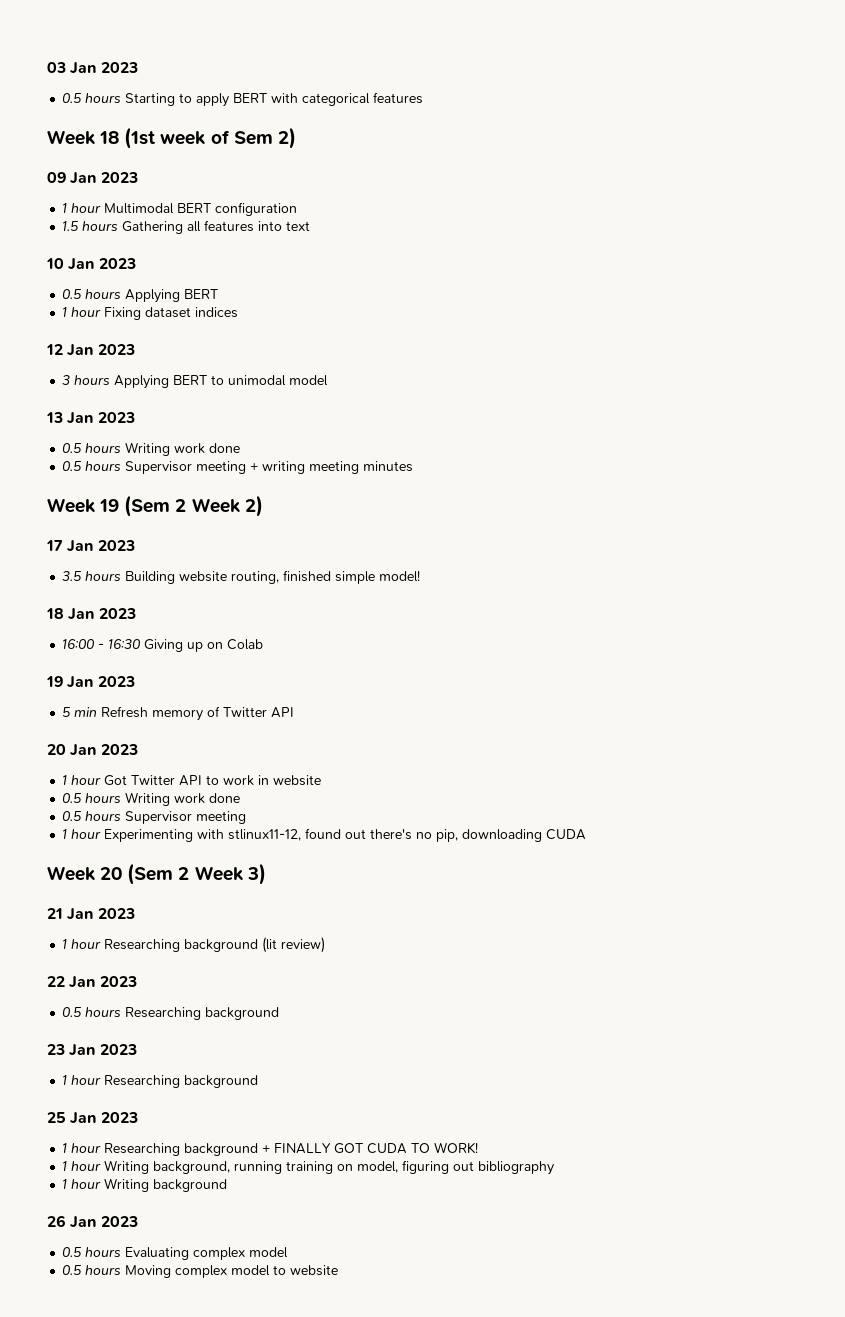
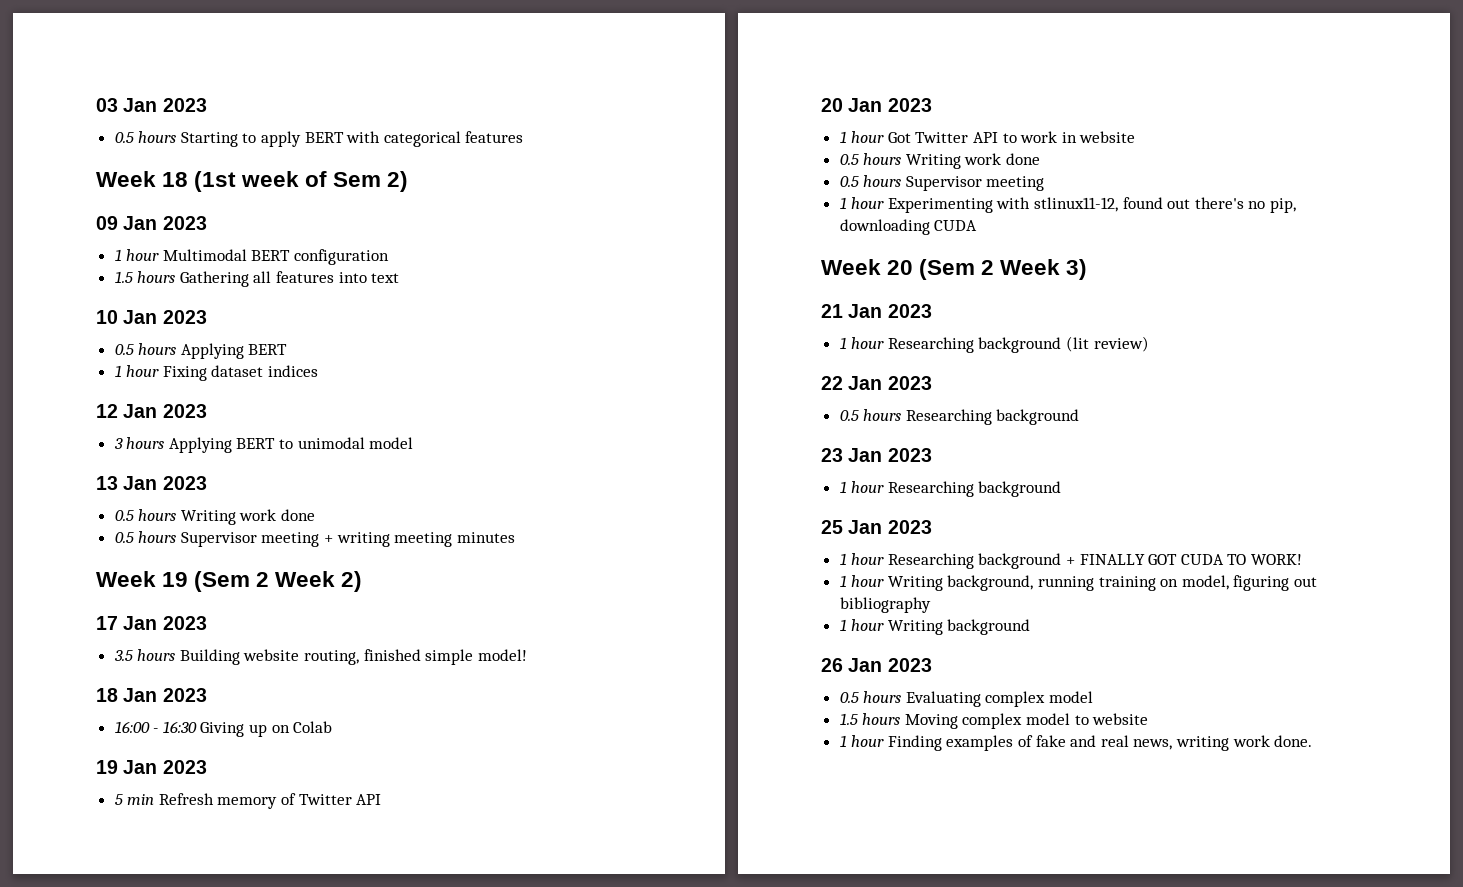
[62,1265,83,1275] 0.5 -> [839,713,858,725] 1.5
(339, 1270) none -> [839,735,1313,751] // 1 hour Finding examples of fake and real news, writing work done.

